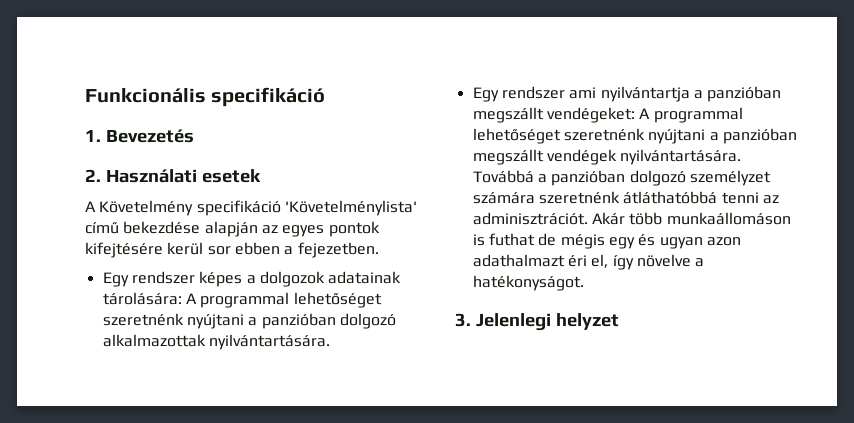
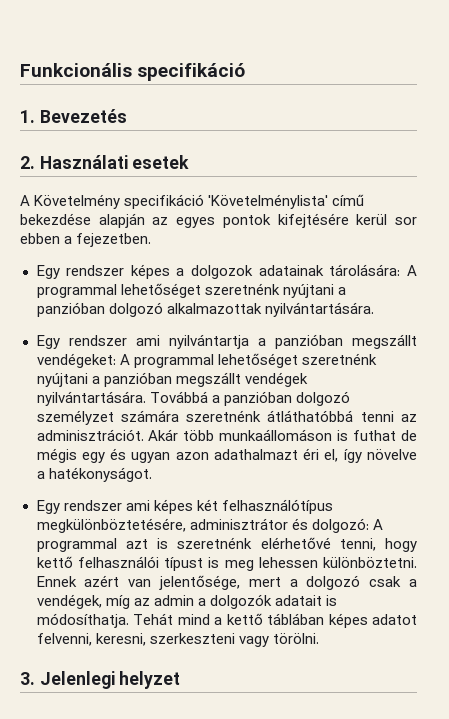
(584, 283) none -> [36,499,333,514] [36,518,383,533] [36,537,417,552] [36,556,417,571] [36,575,417,590] [36,594,337,609] [36,613,417,628] [36,633,319,647] // Egy rendszer ami képes két felhasználótípus megkülönböztetésére, adminisztrátor és dolgozó: A programmal azt is szeretnénk elérhetővé tenni, hogy kettő felhasználói típust is meg lehessen különböztetni. Ennek azért van jelentősége, mert a dolgozó csak a vendégek, míg az admin a dolgozók adatait is módosíthatja. Tehát mind a kettő táblában képes adatot felvenni, keresni, szerkeszteni vagy törölni.

